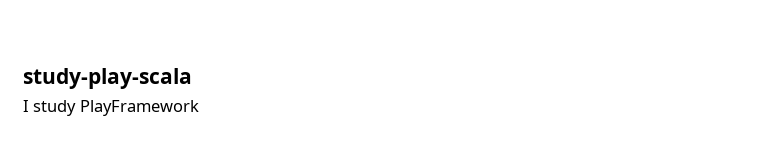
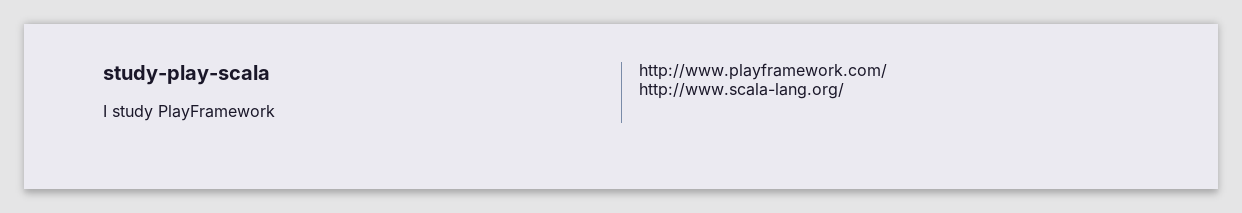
(199, 108) none -> [639,63,887,80] [639,83,844,99] // http://www.playframework.com/ // http://www.scala-lang.org/

